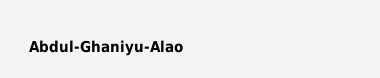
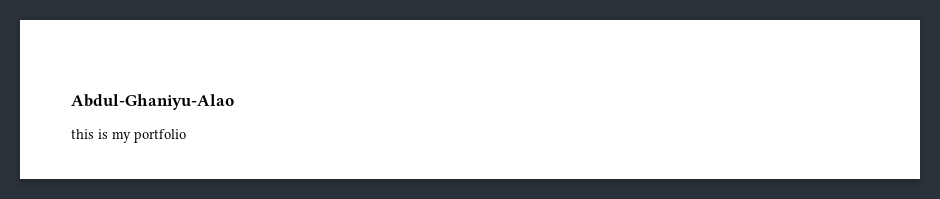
(183, 48) none -> [71,129,186,143] // this is my portfolio

